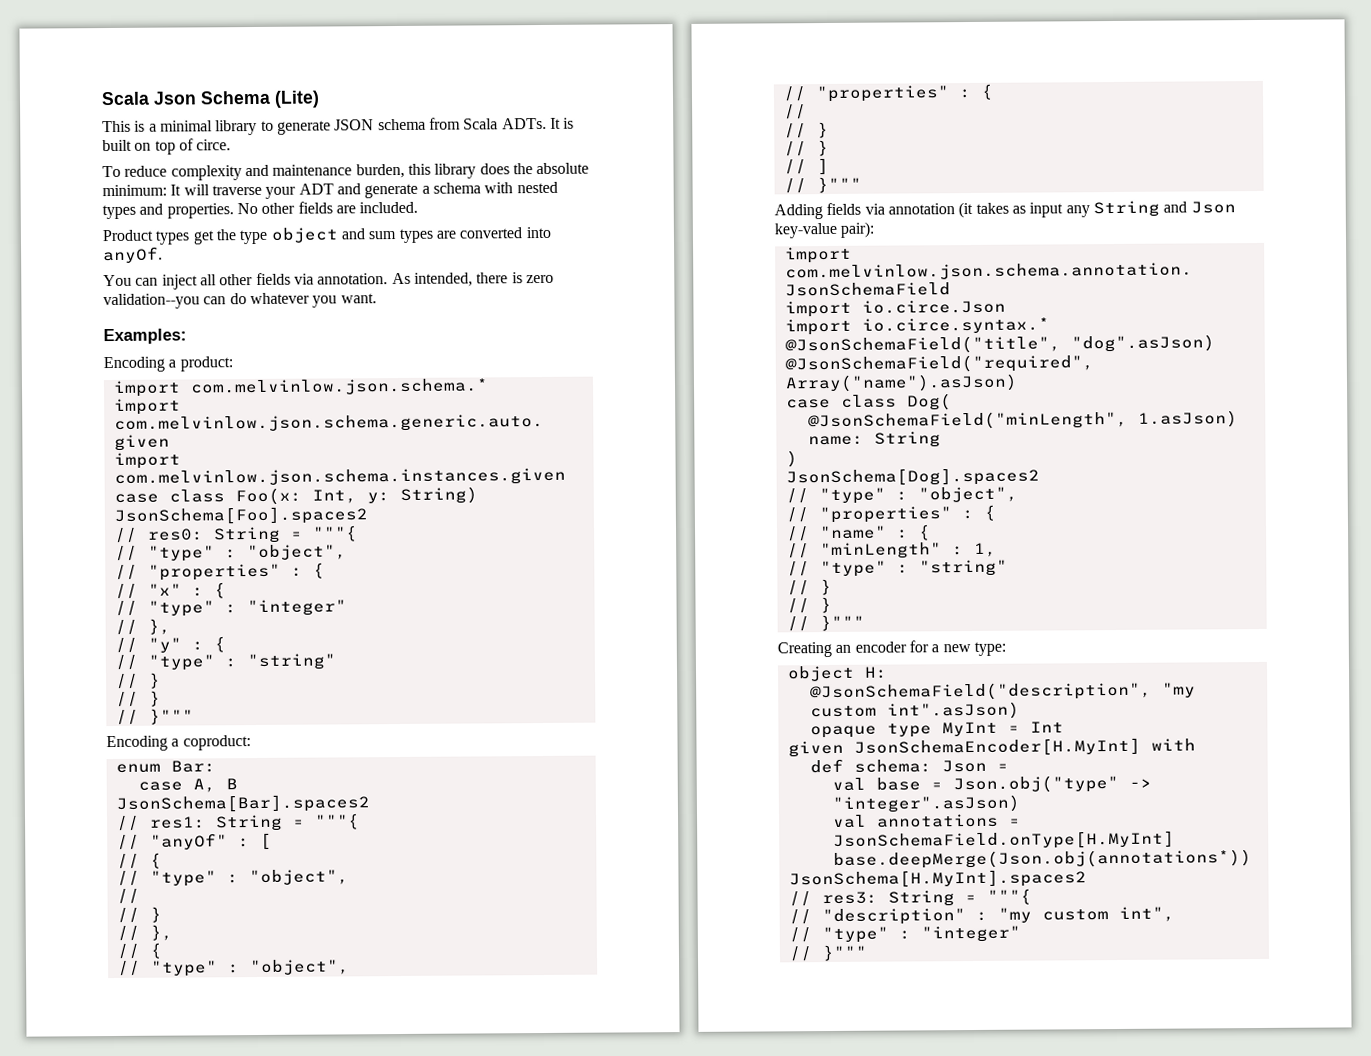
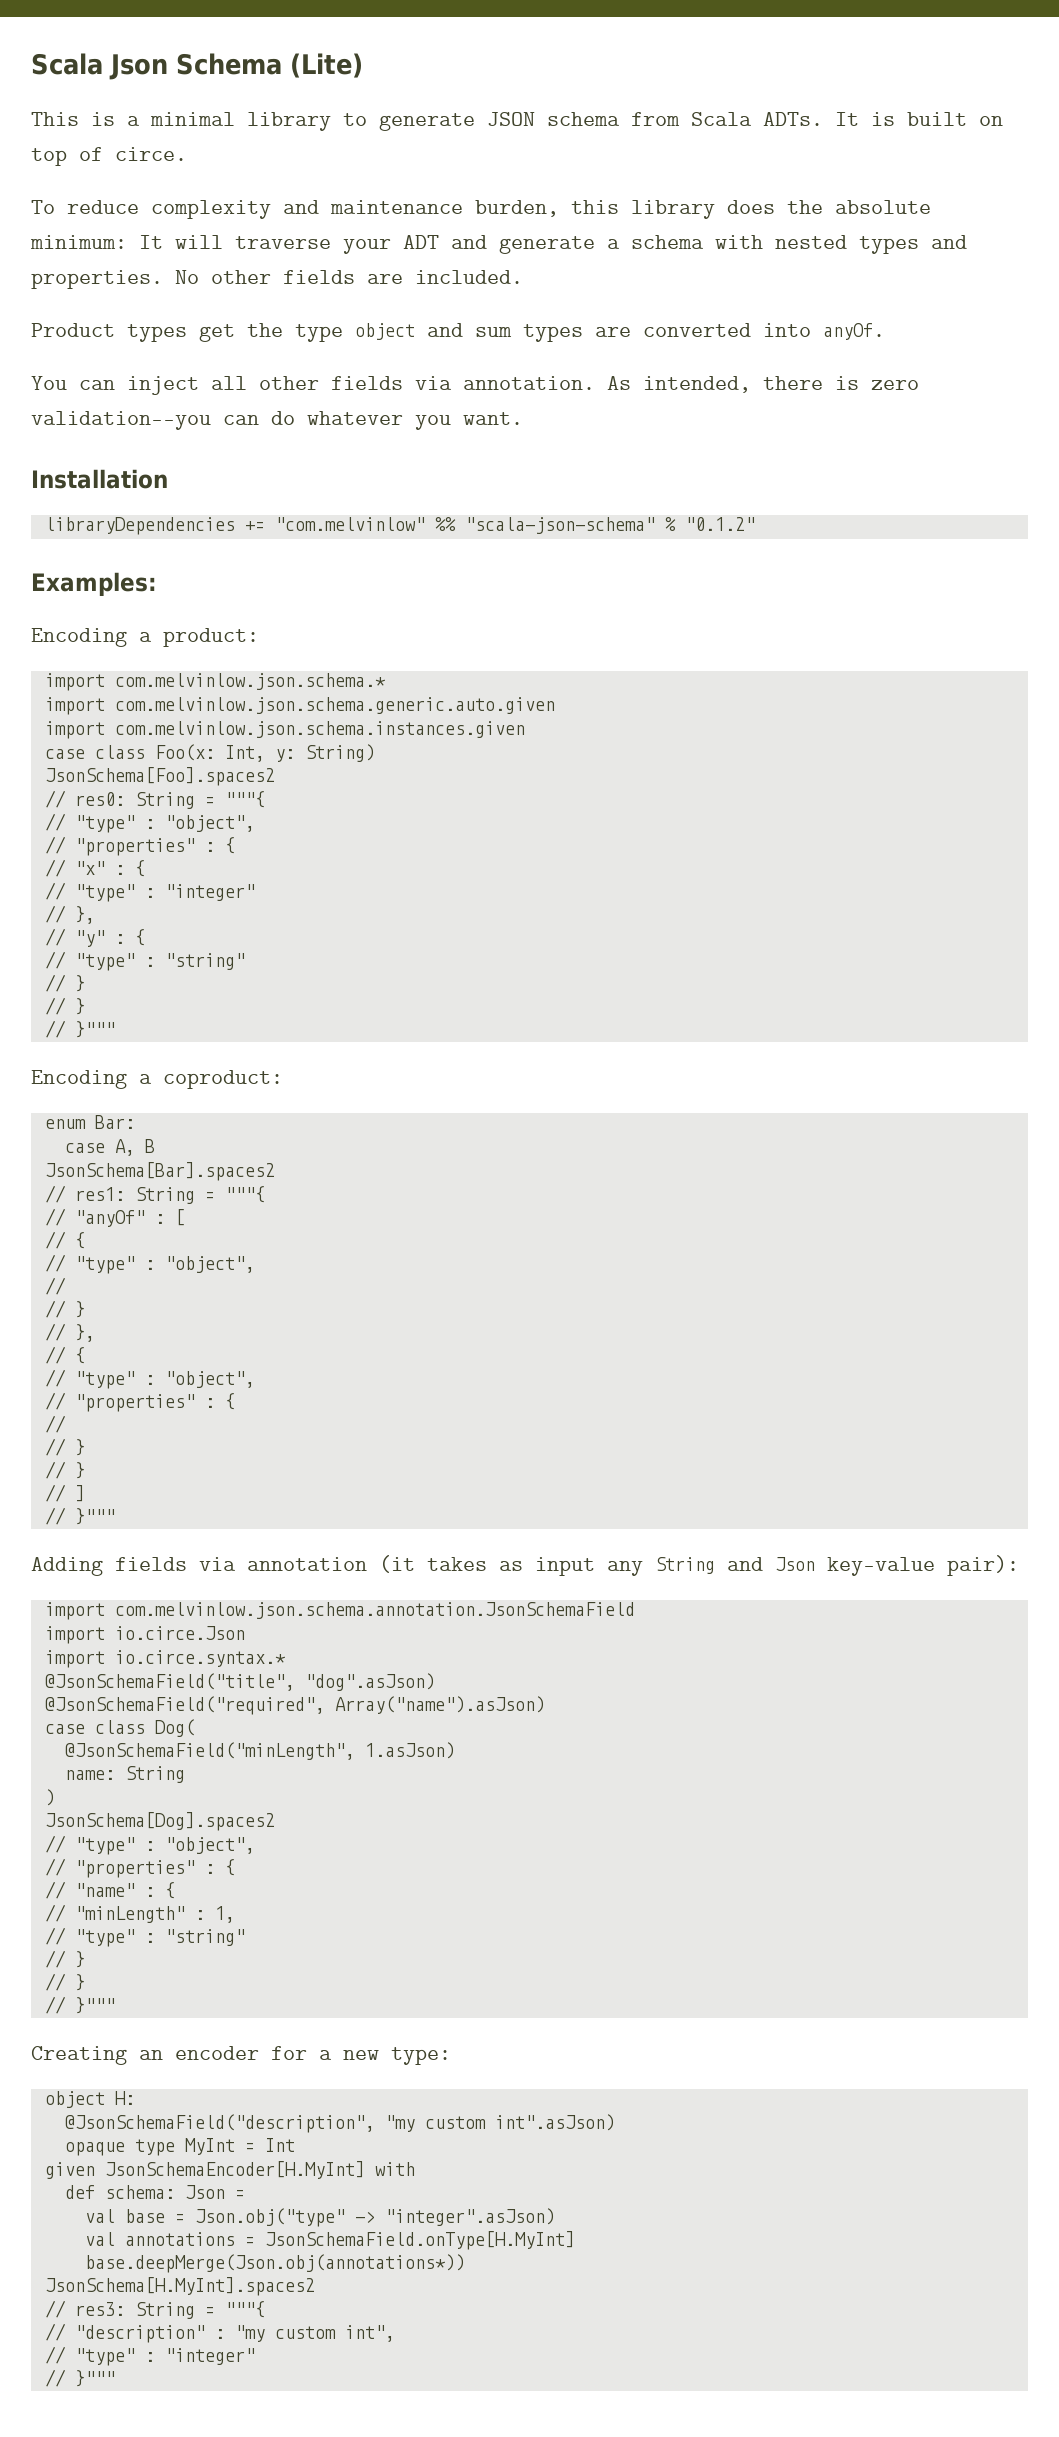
(377, 298) none -> [31,469,168,489] [44,517,755,535] // Installation // libraryDependencies += "com.melvinlow" %% "scala-json-schema" % "0.1.2"

